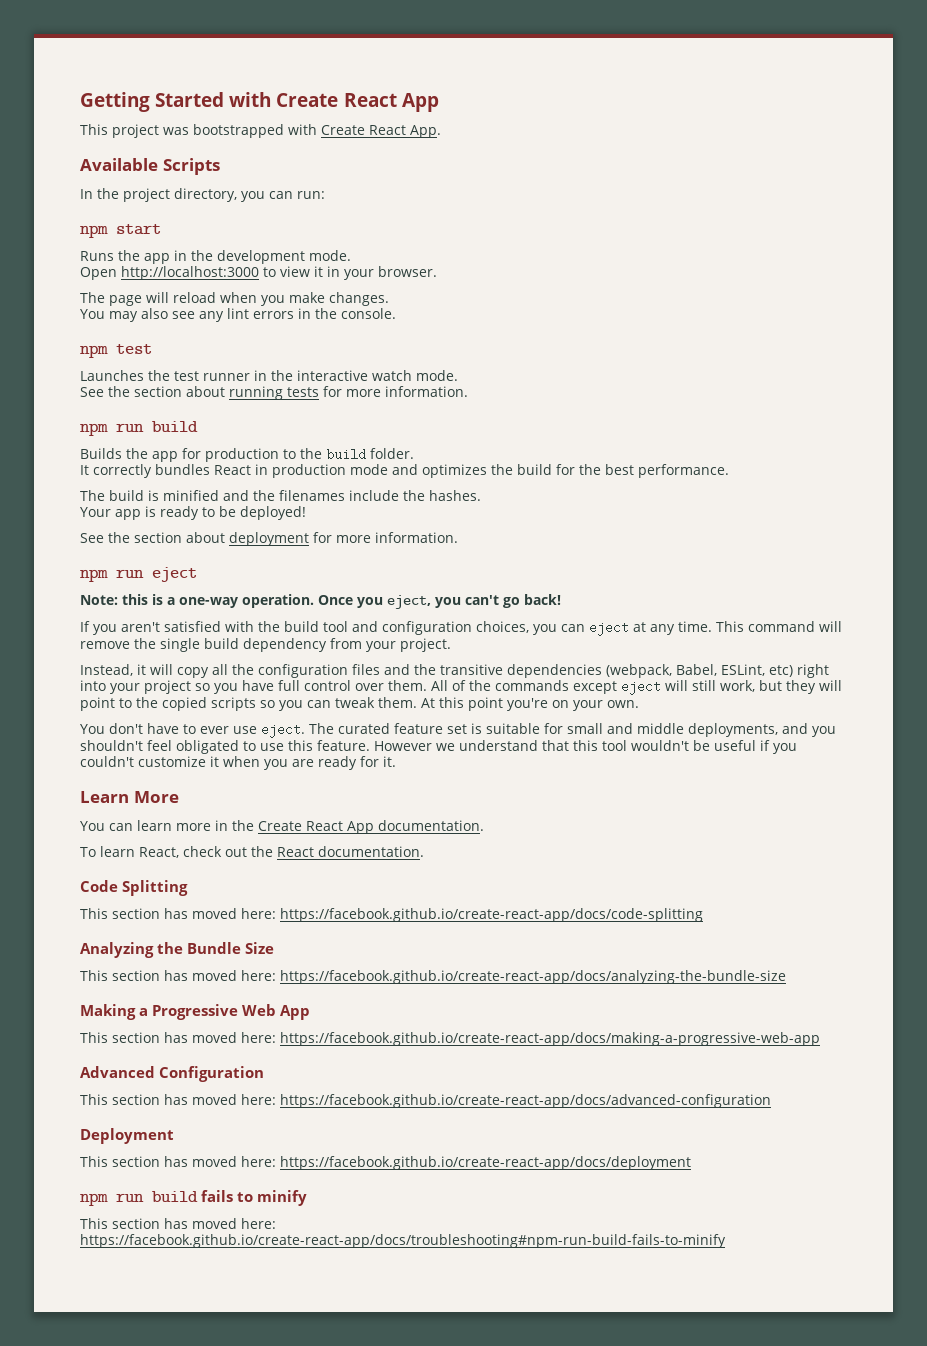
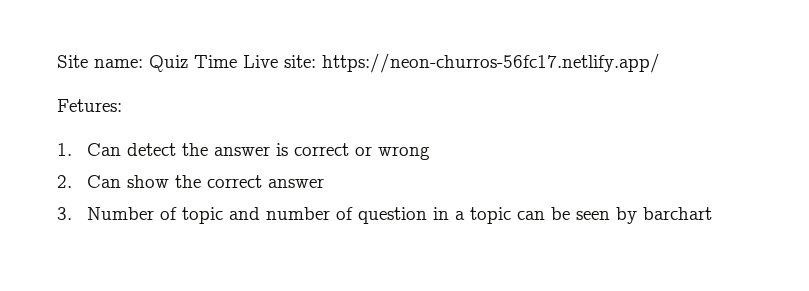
[80,92,439,112] [80,124,441,138] [80,158,220,175] [80,188,325,202] [80,224,161,238] [80,250,351,264] [80,266,437,280] [80,292,389,306] [80,308,396,322] [80,344,152,358] [80,370,458,381] [80,386,468,400] [80,421,198,436] [80,448,414,462] [80,464,729,478] [80,490,481,501] [80,506,306,520] [80,532,458,546] [80,567,197,582] [80,594,561,609] [80,621,842,636] [80,638,451,652] [80,664,829,678] [80,680,842,695] [80,697,639,711] [80,723,836,738] [80,740,797,754] [80,756,396,770] [80,791,179,803] [80,820,484,834] [80,846,424,858] [80,880,189,896] [80,908,703,922] [80,942,275,958] [80,970,786,984] [80,1004,311,1020] [80,1032,820,1046] [80,1066,265,1082] [80,1094,771,1108] [80,1128,174,1144] [80,1156,691,1170] [80,1190,308,1206] [80,1218,276,1229] [80,1234,726,1248] Getting Started with Create React App // This project was bootstrapped with Create React App. // Available Scripts // In the project directory, you can run: // npm start // Runs the app in the development mode. // Open http://localhost:3000 to view it in your browser. // The page will reload when you make changes. // You may also see any lint errors in the console. // npm test // Launches the test runner in the interactive watch mode. // See the section about running tests for more information. // npm run build // Builds the app for production to the build folder. // It correctly bundles React in production mode and optimizes the build for the best performance. // The build is minified and the filenames include the hashes. // Your app is ready to be deployed! // See the section about deployment for more information. // npm run eject // Note: this is a one-way operation. Once you eject, you can't go back! // If you aren't satisfied with the build tool and configuration choices, you can eject at any time. This command will remove the single build dependency from your project. // Instead, it will copy all the configuration files and the transitive dependencies (webpack, Babel, ESLint, etc) right into your project so you have full control over them. All of the commands except eject will still work, but they will point to the copied scripts so you can tweak them. At this point you're on your own. // You don't have to ever use eject. The curated feature set is suitable for small and middle deployments, and you shouldn't feel obligated to use this feature. However we understand that this tool wouldn't be useful if you couldn't customize it when you are ready for it. // Learn More // You can learn more in the Create React App documentation. // To learn React, check out the React documentation. // Code Splitting // This section has moved here: https://facebook.github.io/create-react-app/docs/code-splitting // Analyzing the Bundle Size // This section has moved here: https://facebook.github.io/create-react-app/docs/analyzing-the-bundle-size // Making a Progressive Web App // This section has moved here: https://facebook.github.io/create-react-app/docs/making-a-progressive-web-app // Advanced Configuration // This section has moved here: https://facebook.github.io/create-react-app/docs/advanced-configuration // Deployment // This section has moved here: https://facebook.github.io/create-react-app/docs/deployment // npm run build fails to minify // This section has moved here: https://facebook.github.io/create-react-app/docs/troubleshooting#npm-run-build-fails-to-minify -> [57,53,660,73] [57,99,122,112] [57,143,430,160] [57,175,324,188] [57,207,712,224] Site name: Quiz Time Live site: https://neon-churros-56fc17.netlify.app/ // Fetures: // 1. Can detect the answer is correct or wrong // 2. Can show the correct answer // 3. Number of topic and number of question in a topic can be seen by barchart

